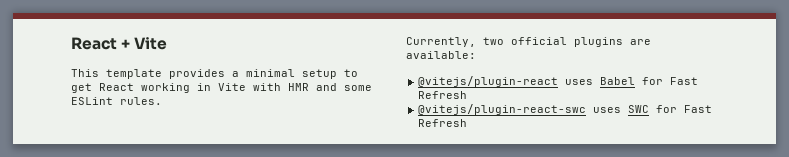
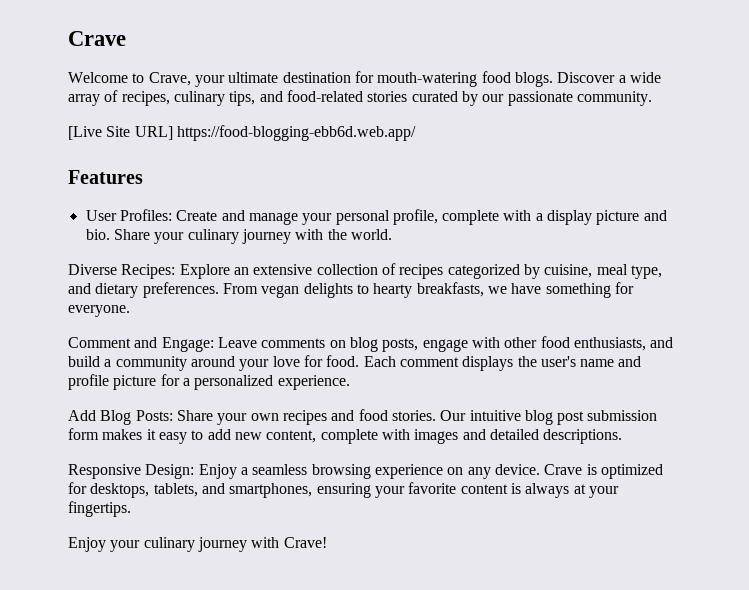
[71,37,168,50] [71,69,358,79] [71,83,372,93] [71,97,162,105] [406,37,651,47] [406,51,476,59] [418,76,699,87] [418,91,468,99] [418,104,713,115] [418,119,468,127] React + Vite // This template provides a minimal setup to get React working in Vite with HMR and some ESLint rules. // Currently, two official plugins are available: // @vitejs/plugin-react uses Babel for Fast Refresh // @vitejs/plugin-react-swc uses SWC for Fast Refresh -> [68,31,126,46] [68,71,661,87] [68,90,652,106] [68,125,416,141] [68,170,143,184] [85,209,667,225] [85,229,392,244] [68,263,662,279] [68,282,634,298] [68,305,130,317] [68,336,674,352] [68,355,642,371] [68,374,350,390] [68,409,658,425] [68,428,623,444] [68,464,663,479] [68,482,619,498] [68,501,131,517] [68,537,327,552] Crave // Welcome to Crave, your ultimate destination for mouth-watering food blogs. Discover a wide array of recipes, culinary tips, and food-related stories curated by our passionate community. // [Live Site URL] https://food-blogging-ebb6d.web.app/ // Features // User Profiles: Create and manage your personal profile, complete with a display picture and bio. Share your culinary journey with the world. // Diverse Recipes: Explore an extensive collection of recipes categorized by cuisine, meal type, and dietary preferences. From vegan delights to hearty breakfasts, we have something for everyone. // Comment and Engage: Leave comments on blog posts, engage with other food enthusiasts, and build a community around your love for food. Each comment displays the user's name and profile picture for a personalized experience. // Add Blog Posts: Share your own recipes and food stories. Our intuitive blog post submission form makes it easy to add new content, complete with images and detailed descriptions. // Responsive Design: Enjoy a seamless browsing experience on any device. Crave is optimized for desktops, tablets, and smartphones, ensuring your favorite content is always at your fingertips. // Enjoy your culinary journey with Crave!

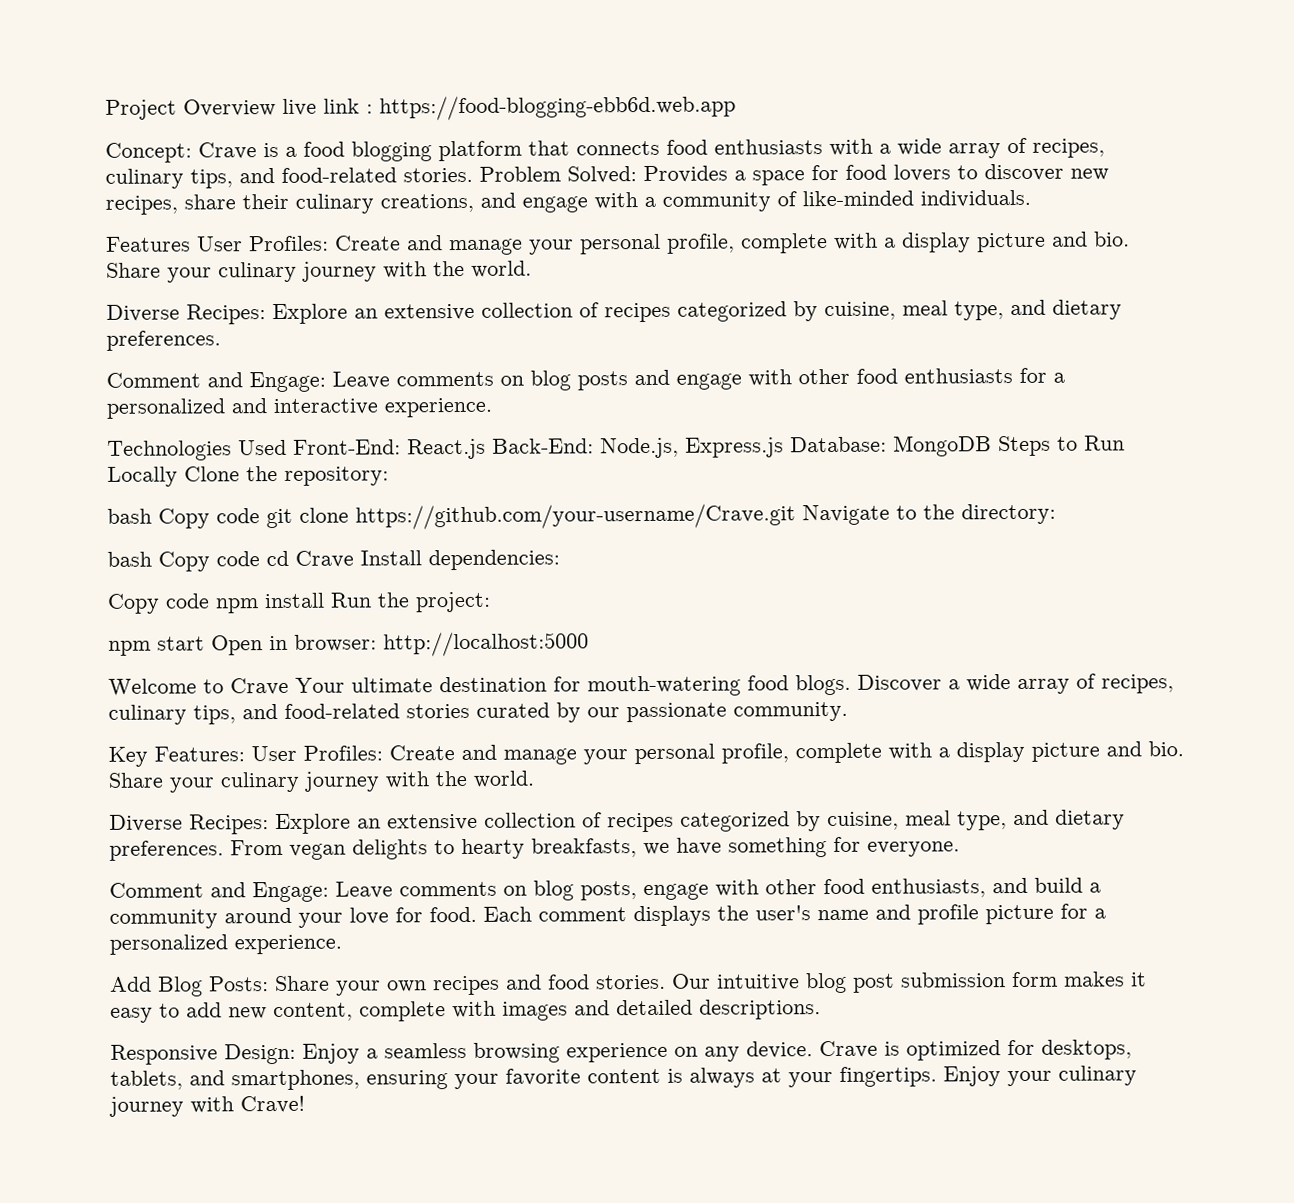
[68,31,126,46] Crave -> [105,94,736,121] [105,137,1105,163] [105,163,1109,189] [105,189,1031,215] [106,231,1130,256] [106,260,532,283] [106,299,1122,325] [106,330,221,351] [106,367,1065,393] [106,397,492,419] [107,435,1125,461] [107,465,389,487] [107,503,1056,530] [107,549,560,572] [107,591,491,614] [108,631,589,657] Project Overview live link : https://food-blogging-ebb6d.web.app // Concept: Crave is a food blogging platform that connects food enthusiasts with a wide array of recipes, culinary tips, and food-related stories. Problem Solved: Provides a space for food lovers to discover new recipes, share their culinary creations, and engage with a community of like-minded individuals. // Features User Profiles: Create and manage your personal profile, complete with a display picture and bio. Share your culinary journey with the world. // Diverse Recipes: Explore an extensive collection of recipes categorized by cuisine, meal type, and dietary preferences. // Comment and Engage: Leave comments on blog posts and engage with other food enthusiasts for a personalized and interactive experience. // Technologies Used Front-End: React.js Back-End: Node.js, Express.js Database: MongoDB Steps to Run Locally Clone the repository: // bash Copy code git clone https://github.com/your-username/Crave.git Navigate to the directory: // bash Copy code cd Crave Install dependencies: // Copy code npm install Run the project: // npm start Open in browser: http://localhost:5000
[148,72,225,87] Crave, your -> [230,677,345,696] Crave Your
[68,125,416,141] [68,170,143,184] [Live Site URL] https://food-blogging-ebb6d.web.app/ // Features // -> [108,746,245,767] Key Features:
(131, 509) // -> (937, 1076) none

